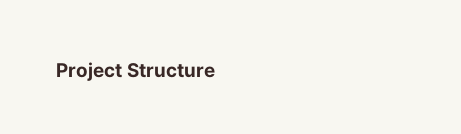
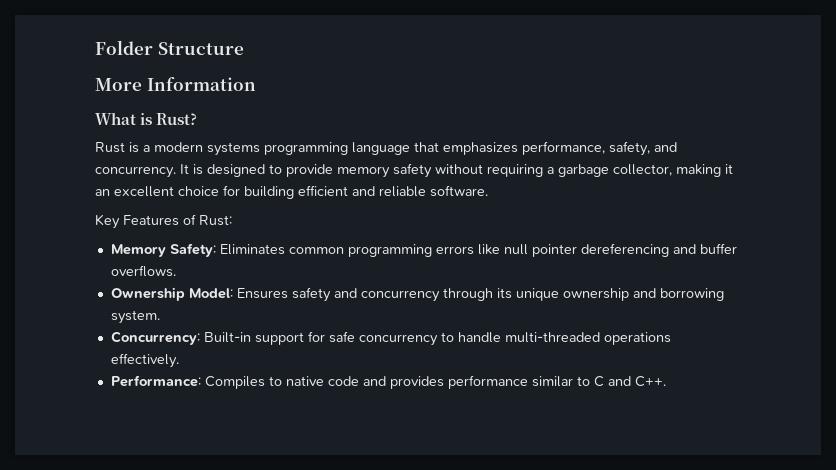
[56,62,122,81] Project -> [95,40,153,55] Folder
(216, 70) none -> [95,77,256,91] [95,112,198,125] [95,141,677,156] [95,163,733,178] [95,185,488,199] [95,214,232,229] [110,243,737,257] [110,265,176,277] [110,287,724,302] [110,310,160,324] [110,331,671,346] [110,353,179,368] [110,375,666,389] // More Information // What is Rust? // Rust is a modern systems programming language that emphasizes performance, safety, and concurrency. It is designed to provide memory safety without requiring a garbage collector, making it an excellent choice for building efficient and reliable software. // Key Features of Rust: // Memory Safety: Eliminates common programming errors like null pointer dereferencing and buffer overflows. // Ownership Model: Ensures safety and concurrency through its unique ownership and borrowing system. // Concurrency: Built-in support for safe concurrency to handle multi-threaded operations effectively. // Performance: Compiles to native code and provides performance similar to C and C++.

